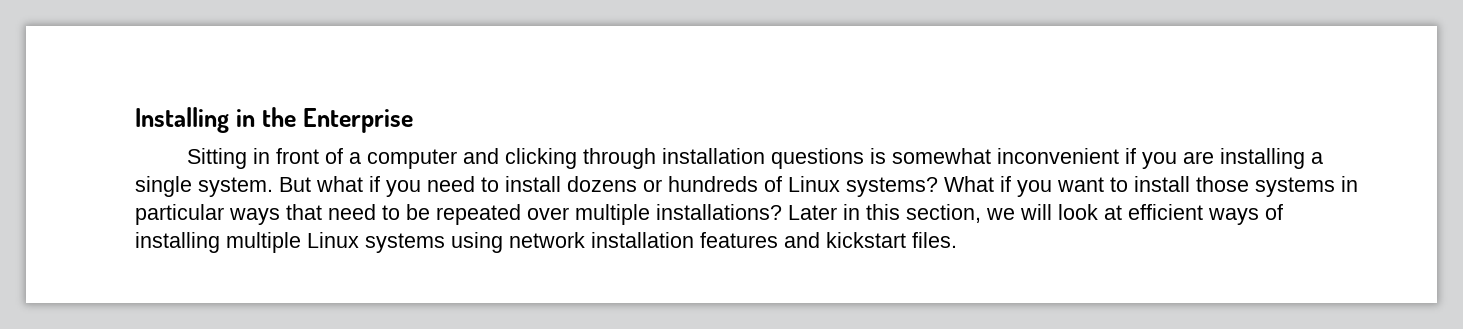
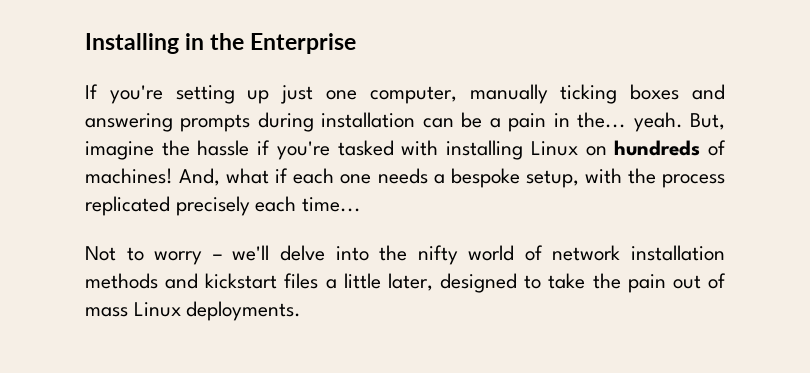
[187,148,1324,169] [135,176,1358,197] [135,204,1283,225] [135,232,503,253] Sitting in front of a computer and clicking through installation questions is somewhat inconvenient if you are installing a single system. But what if you need to install dozens or hundreds of Linux systems? What if you want to install those systems in particular ways that need to be repeated over multiple installations? Later in this section, we will look at efficient ways of installing multiple Linux systems using -> [85,84,725,104] [85,112,725,132] [85,140,727,160] [85,168,725,188] [85,196,362,216] [85,245,543,265] If you're setting up just one computer, manually ticking boxes and answering prompts during installation can be a pain in the... yeah. But, imagine the hassle if you're tasked with installing Linux on hundreds of machines! And, what if each one needs a bespoke setup, with the process replicated precisely each time... // Not to worry – we'll delve into the nifty world of
[700,232,778,248] features -> [85,273,158,289] methods
[912,232,957,248] files. -> [284,273,726,293] [85,301,302,321] files a little later, designed to take the pain out of mass Linux deployments.

